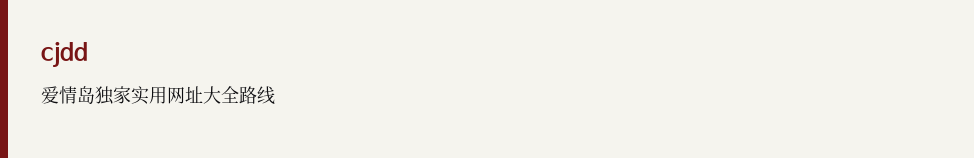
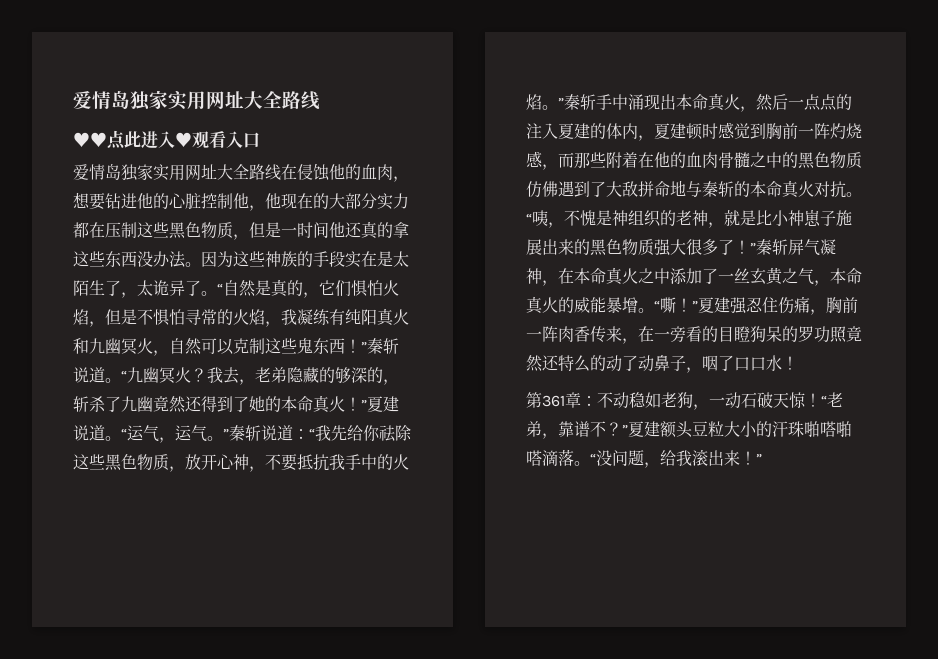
[41,41,88,68] [41,86,275,105] cjdd // 爱情岛独家实用网址大全路线 -> [72,90,320,111] [73,130,260,150] [73,163,409,182] [73,192,409,211] [73,221,409,240] [73,251,409,268] [73,279,399,298] [73,308,409,327] [73,338,399,356] [73,367,399,385] [73,395,399,413] [73,425,412,443] [73,454,409,472] [526,93,852,112] [526,122,862,141] [526,151,862,170] [526,180,862,198] [526,210,852,228] [526,239,836,256] [526,267,862,286] [526,296,858,315] [526,326,862,344] [526,355,798,373] [526,392,843,410] [526,421,852,439] [526,449,762,468] 爱情岛独家实用网址大全路线 // ♥♥点此进入♥观看入口 // 爱情岛独家实用网址大全路线在侵蚀他的血肉，想要钻进他的心脏控制他，他现在的大部分实力都在压制这些黑色物质，但是一时间他还真的拿这些东西没办法。因为这些神族的手段实在是太陌生了，太诡异了。“自然是真的，它们惧怕火焰，但是不惧怕寻常的火焰，我凝练有纯阳真火和九幽冥火，自然可以克制这些鬼东西！”秦斩说道。“九幽冥火？我去，老弟隐藏的够深的，斩杀了九幽竟然还得到了她的本命真火！”夏建说道。“运气，运气。”秦斩说道：“我先给你祛除这些黑色物质，放开心神，不要抵抗我手中的火焰。”秦斩手中涌现出本命真火，然后一点点的注入夏建的体内，夏建顿时感觉到胸前一阵灼烧感，而那些附着在他的血肉骨髓之中的黑色物质仿佛遇到了大敌拼命地与秦斩的本命真火对抗。“咦，不愧是神组织的老神，就是比小神崽子施展出来的黑色物质强大很多了！”秦斩屏气凝神，在本命真火之中添加了一丝玄黄之气，本命真火的威能暴增。“嘶！”夏建强忍住伤痛，胸前一阵肉香传来，在一旁看的目瞪狗呆的罗功照竟然还特么的动了动鼻子，咽了口口水！ // 第361章：不动稳如老狗，一动石破天惊！“老弟，靠谱不？”夏建额头豆粒大小的汗珠啪嗒啪嗒滴落。“没问题，给我滚出来！”

